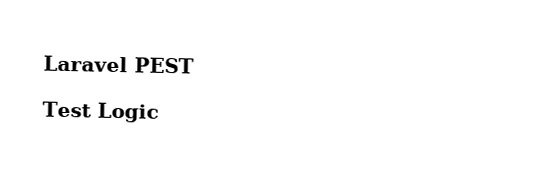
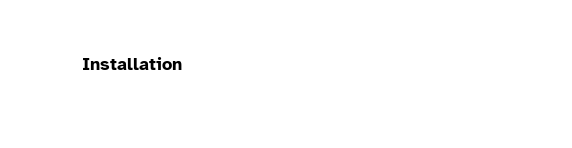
[43,55,194,74] [42,101,159,123] Laravel PEST // Test Logic -> [82,57,182,70] Installation

